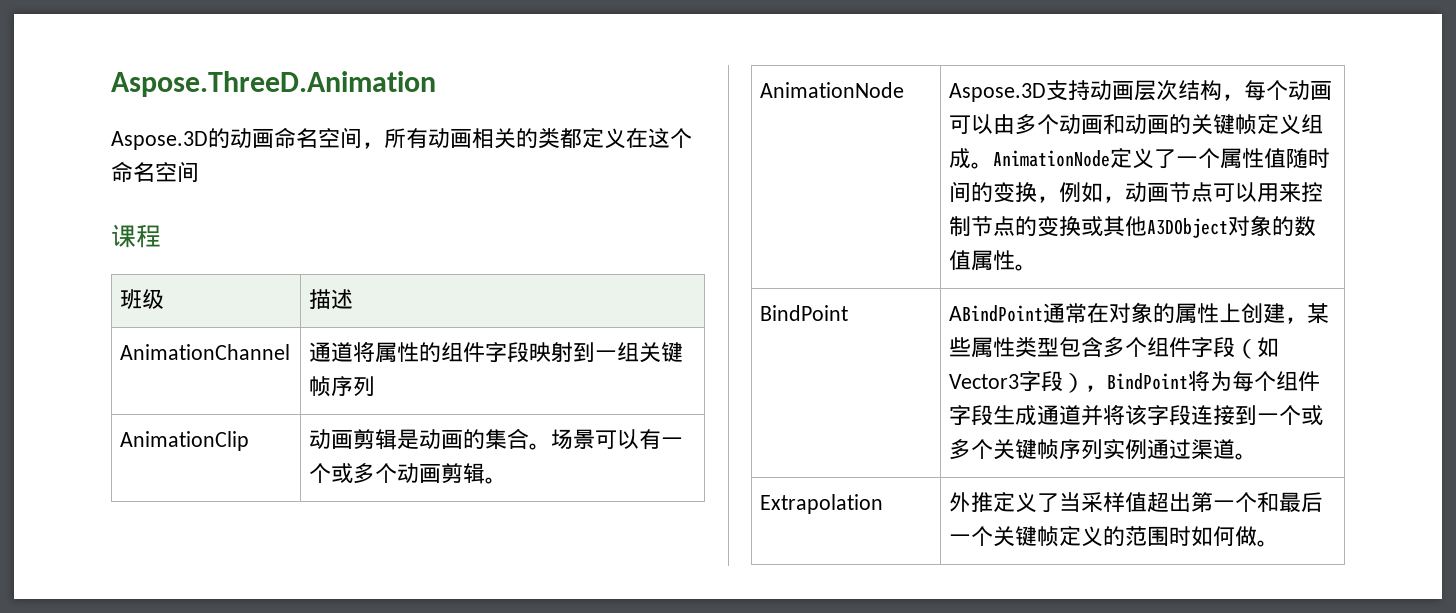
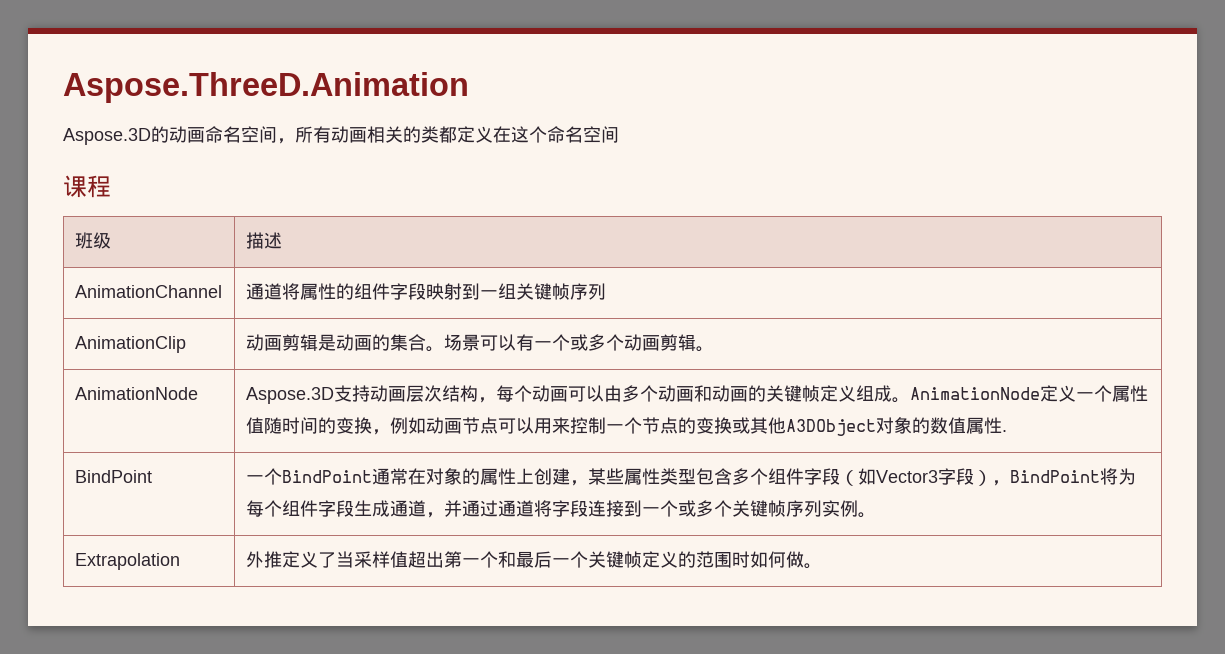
[1154,149,1177,169] 了 -> (1076, 393) none
[1103,196,1126,203] ， -> (426, 425) none
(972, 226) none -> [605,417,642,434] 一个
[1015,264,1038,271] 。 -> [1001,430,1007,432] .
[949,305,1044,322] ABindPoint -> [245,468,372,485] 一个BindPoint
[1081,404,1148,426] 并将该 -> [425,500,552,518] ，并通过通道将
[1147,439,1236,460] 通过渠道 -> (858, 508) none

